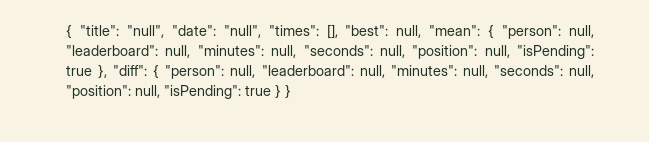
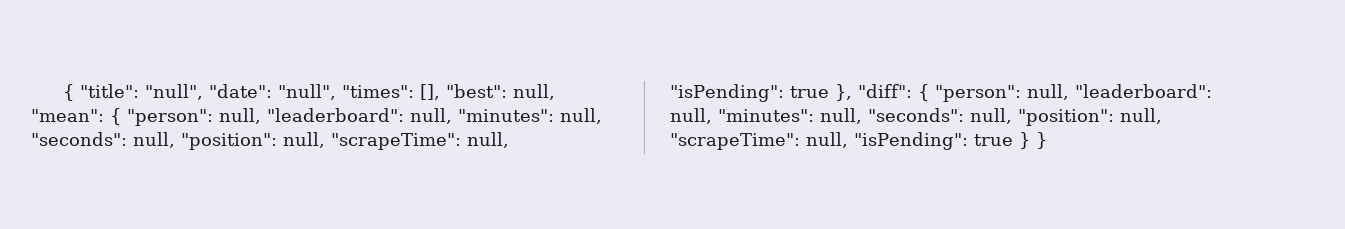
(510, 51) none -> [331,132,509,150] "scrapeTime": null,
(160, 91) none -> [670,132,848,150] "scrapeTime": null,

